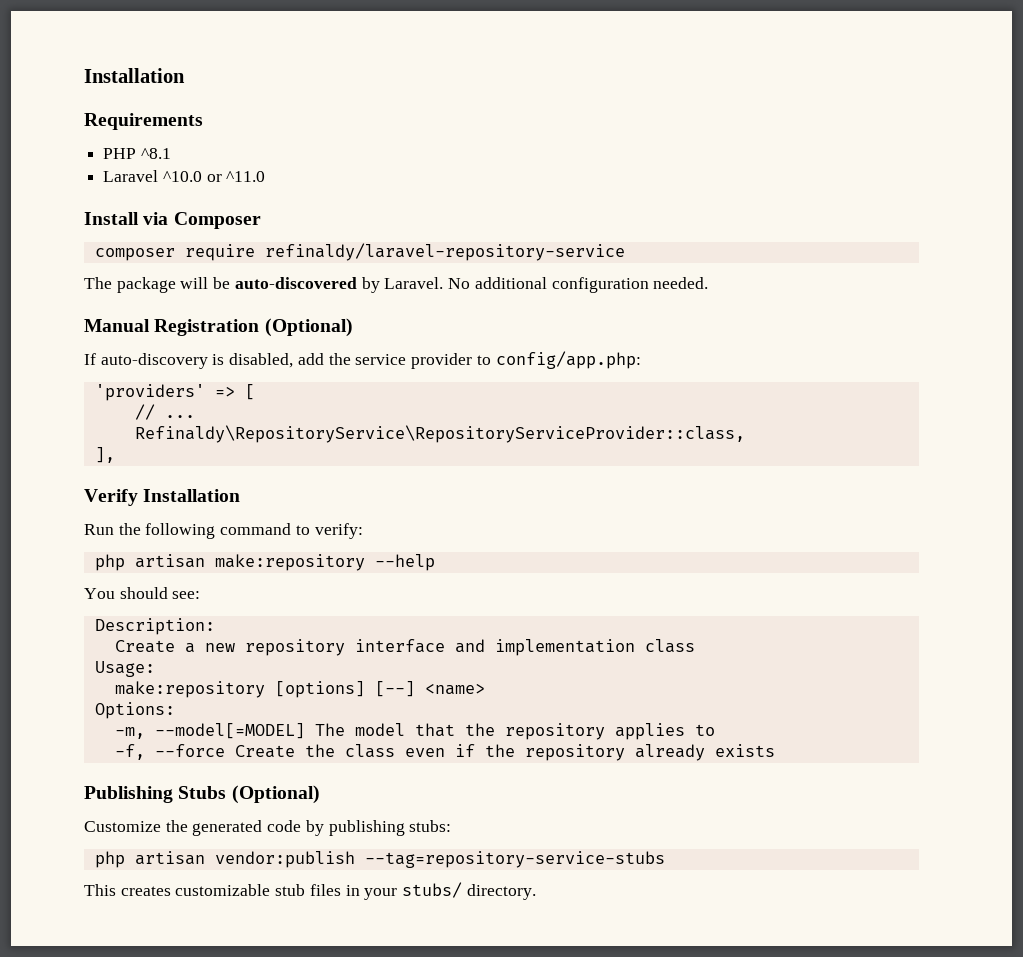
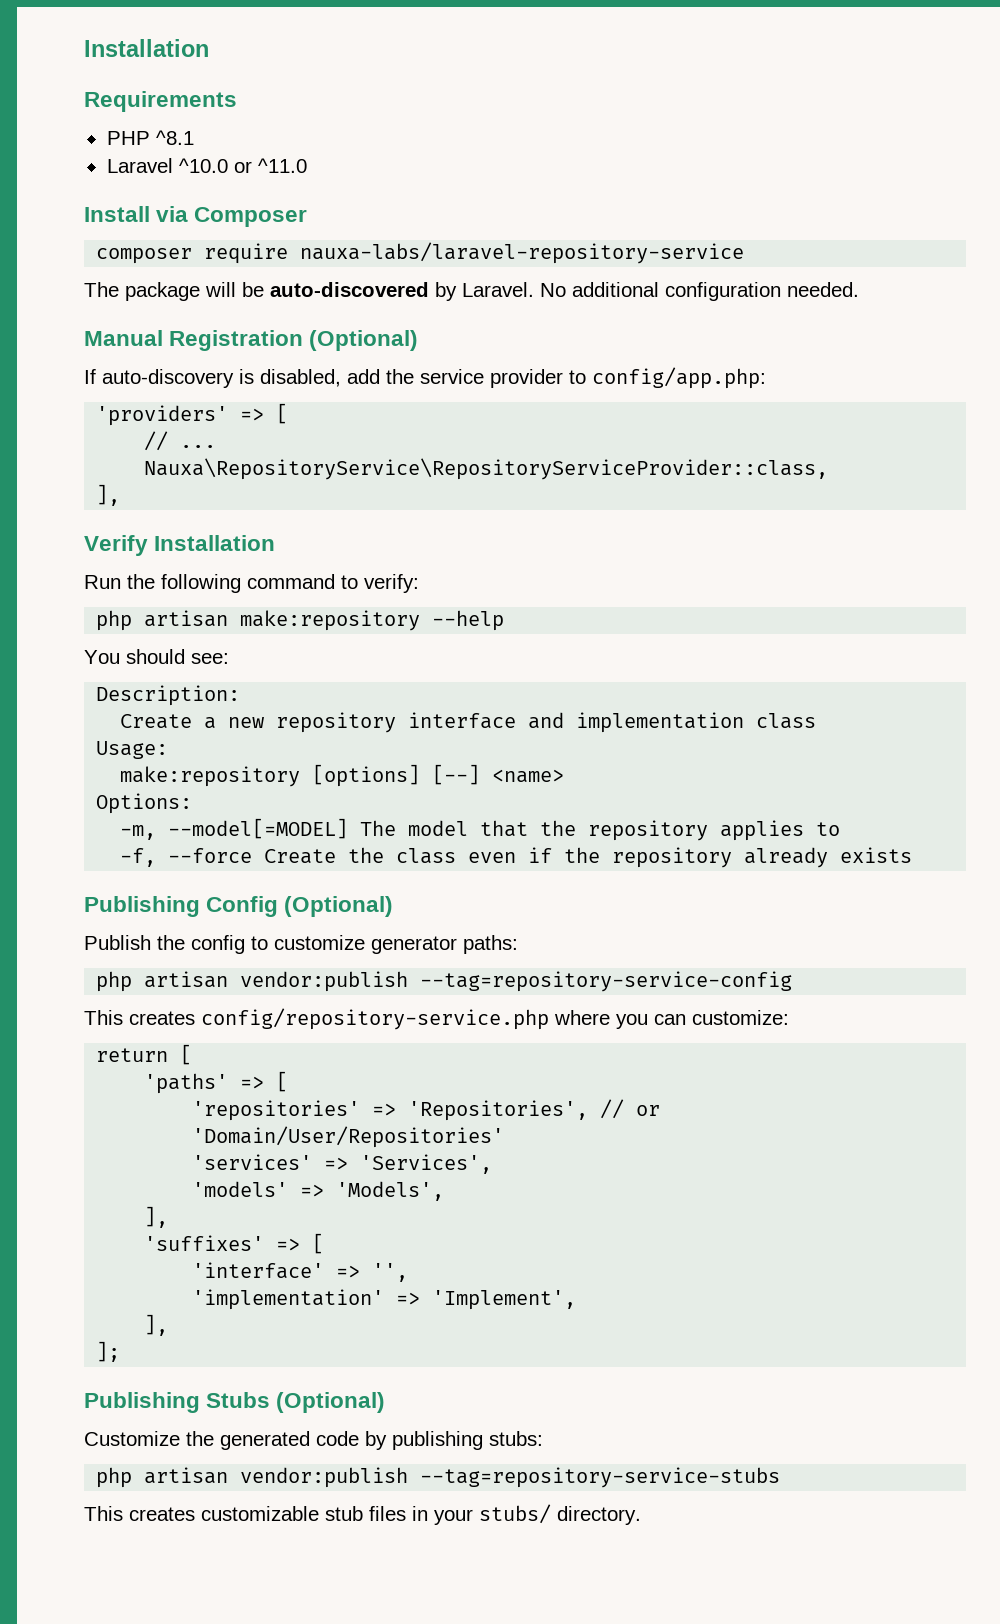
[264,243,625,261] refinaldy/laravel-repository-service -> [300,242,745,264] nauxa-labs/laravel-repository-service
[134,425,745,443] Refinaldy\RepositoryService\RepositoryServiceProvider::class, -> [144,458,829,480] Nauxa\RepositoryService\RepositoryServiceProvider::class,
(775, 750) none -> [84,896,394,917] [84,935,518,954] [96,971,793,992] [84,1008,789,1030] [96,1044,193,1065] [144,1071,289,1094] [192,1099,661,1121] [192,1126,505,1148] [192,1154,493,1174] [192,1181,445,1201] [144,1206,169,1228] [144,1233,325,1254] [192,1262,409,1282] [192,1289,577,1310] [144,1314,169,1336] [96,1341,121,1362] // Publishing Config (Optional) // Publish the config to customize generator paths: // php artisan vendor:publish --tag=repository-service-config // This creates config/repository-service.php where you can customize: // return [ // 'paths' => [ // 'repositories' => 'Repositories', // or 'Domain/User/Repositories' // 'services' => 'Services', // 'models' => 'Models', // ], // 'suffixes' => [ // 'interface' => '', // 'implementation' => 'Implement', // ], // ];

